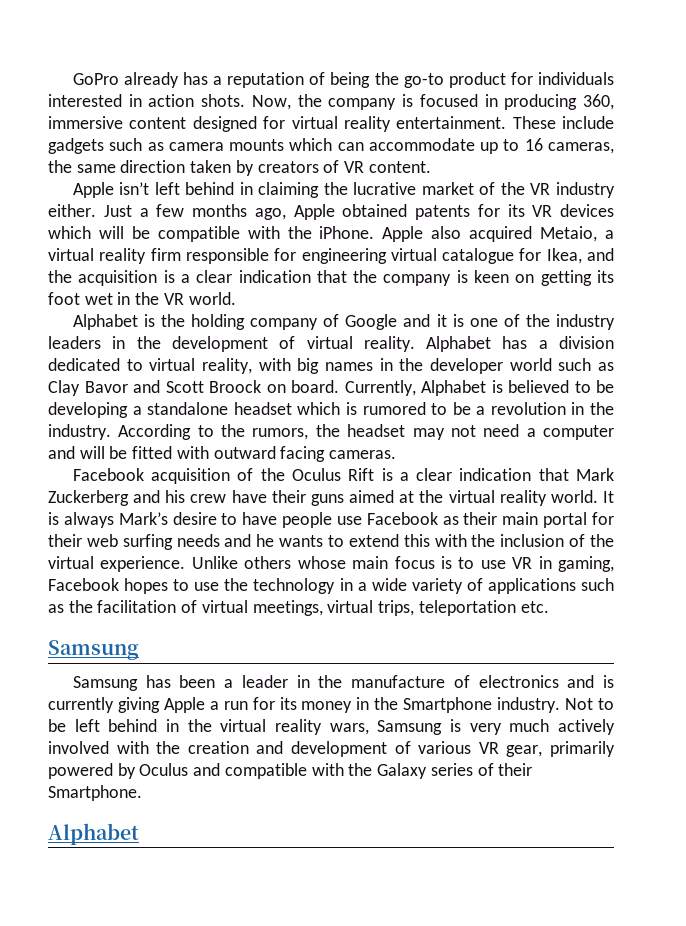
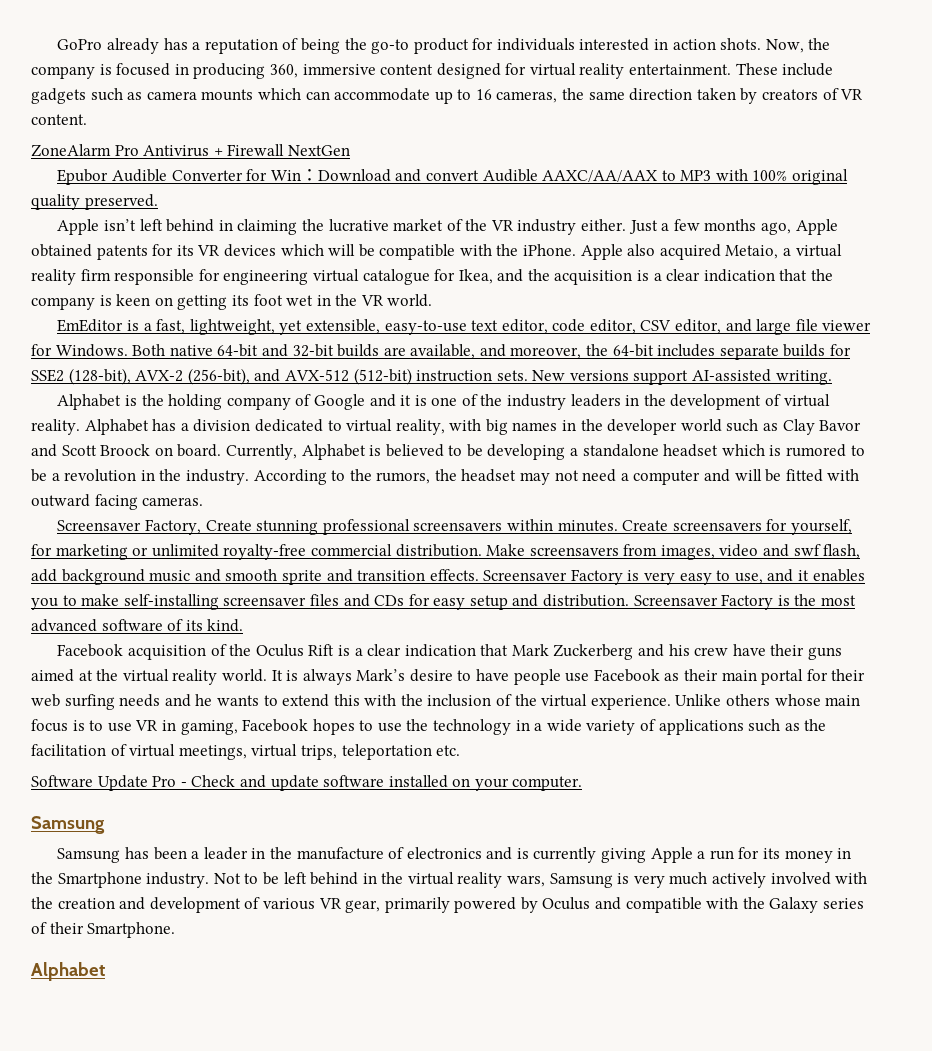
(431, 167) none -> [31,144,350,157] [57,169,849,185] [31,194,158,210] // ZoneAlarm Pro Antivirus + Firewall NextGen // Epubor Audible Converter for Win：Download and convert Audible AAXC/AA/AAX to MP3 with 100% original quality preserved.
(236, 298) none -> [57,319,872,335] [31,344,852,360] [31,368,832,385] // EmEditor is a fast, lightweight, yet extensible, easy-to-use text editor, code editor, CSV editor, and large file viewer for Windows. Both native 64-bit and 32-bit builds are available, and moreover, the 64-bit includes separate builds for SSE2 (128-bit), AVX-2 (256-bit), and AVX-512 (512-bit) instruction sets. New versions support AI-assisted writing.
(397, 454) none -> [57,519,852,535] [31,544,861,560] [31,569,865,585] [31,594,857,610] [31,619,244,632] // Screensaver Factory, Create stunning professional screensavers within minutes. Create screensavers for yourself, for marketing or unlimited royalty-free commercial distribution. Make screensavers from images, video and swf flash, add background music and smooth sprite and transition effects. Screensaver Factory is very easy to use, and it enables you to make self-installing screensaver files and CDs for easy setup and distribution. Screensaver Factory is the most advanced software of its kind.
(549, 607) none -> [31,775,583,791] // Software Update Pro - Check and update software installed on your computer.

